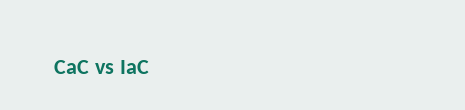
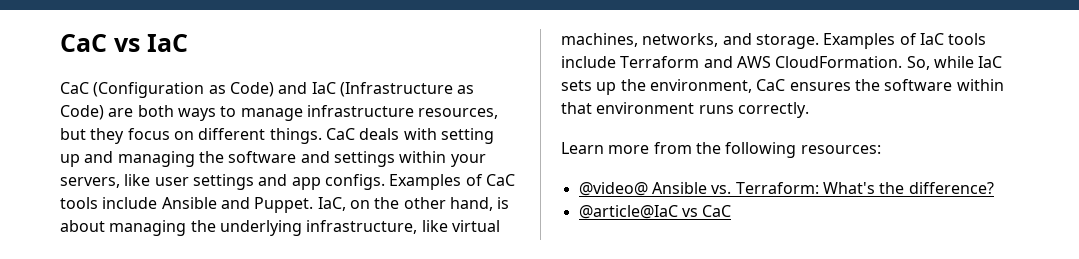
(149, 67) none -> [60,82,475,98] [60,105,499,121] [60,128,494,144] [60,151,486,167] [60,174,515,190] [60,197,510,213] [60,220,500,236] [561,33,987,49] [561,56,1003,70] [561,79,1004,95] [561,102,809,118] [561,142,881,158] [578,182,994,196] [578,205,732,219] // CaC (Configuration as Code) and IaC (Infrastructure as Code) are both ways to manage infrastructure resources, but they focus on different things. CaC deals with setting up and managing the software and settings within your servers, like user settings and app configs. Examples of CaC tools include Ansible and Puppet. IaC, on the other hand, is about managing the underlying infrastructure, like virtual machines, networks, and storage. Examples of IaC tools include Terraform and AWS CloudFormation. So, while IaC sets up the environment, CaC ensures the software within that environment runs correctly. // Learn more from the following resources: // @video@ Ansible vs. Terraform: What's the difference? // @article@IaC vs CaC

